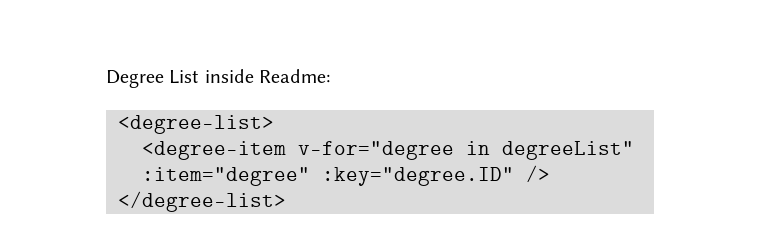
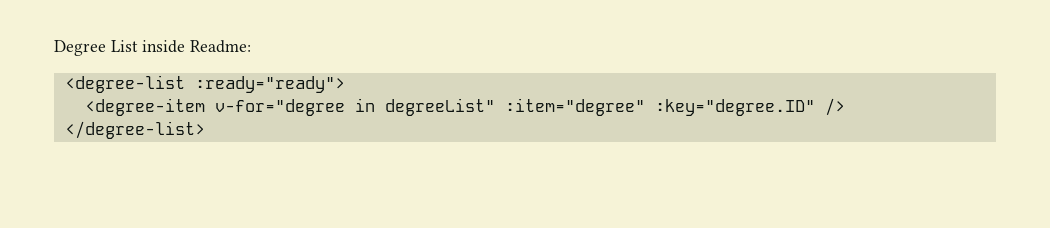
[118,115,274,134] <degree-list> -> [64,75,345,93] <degree-list :ready="ready">

